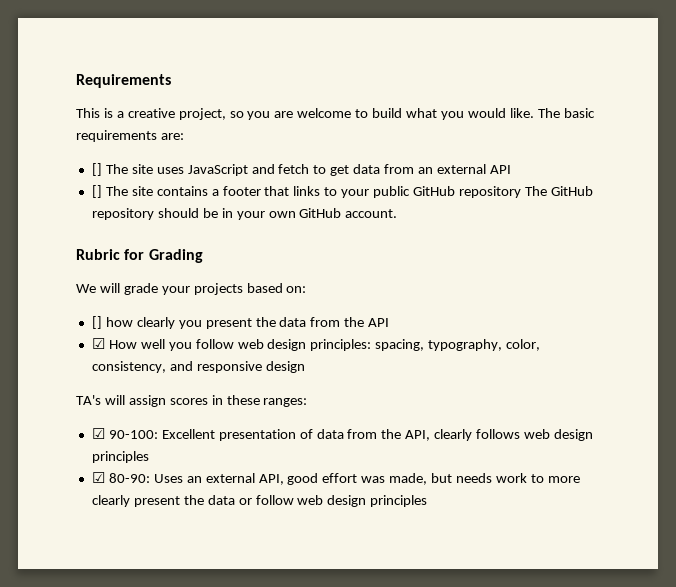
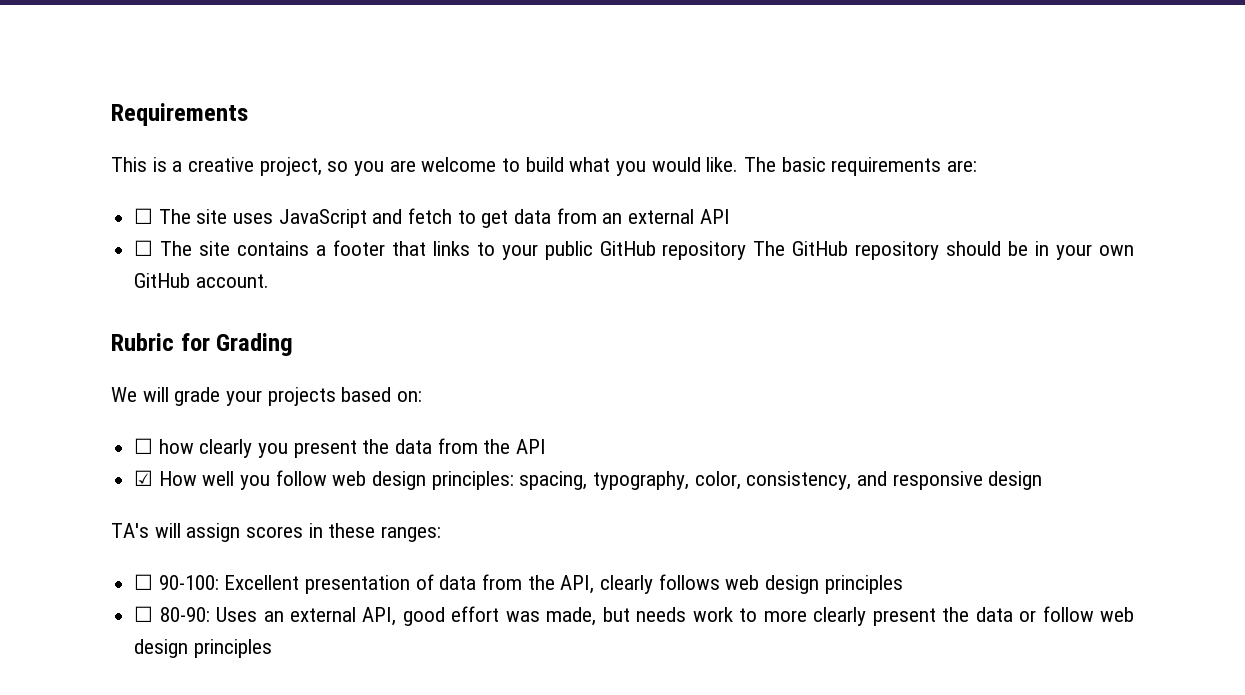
[91,163,102,176] [] -> [134,208,154,224] ☐
[91,185,102,198] [] -> [134,240,154,256] ☐
[91,316,102,329] [] -> [134,438,154,454] ☐
[91,428,105,439] ☑ -> [134,574,154,590] ☐
[91,472,105,483] ☑ -> [134,606,154,622] ☐

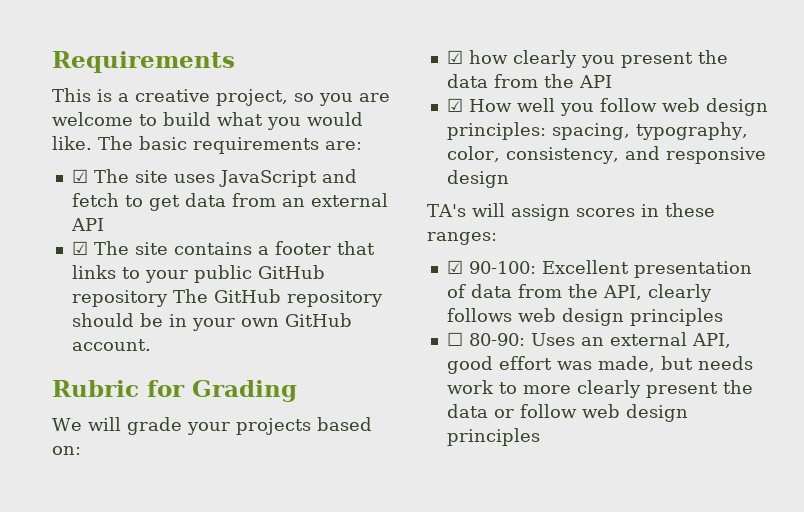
[134,208,154,224] ☐ -> [71,169,88,183] ☑
[134,240,154,256] ☐ -> [71,241,88,255] ☑
[134,438,154,454] ☐ -> [446,50,463,64] ☑
[134,574,154,590] ☐ -> [446,260,463,274] ☑

